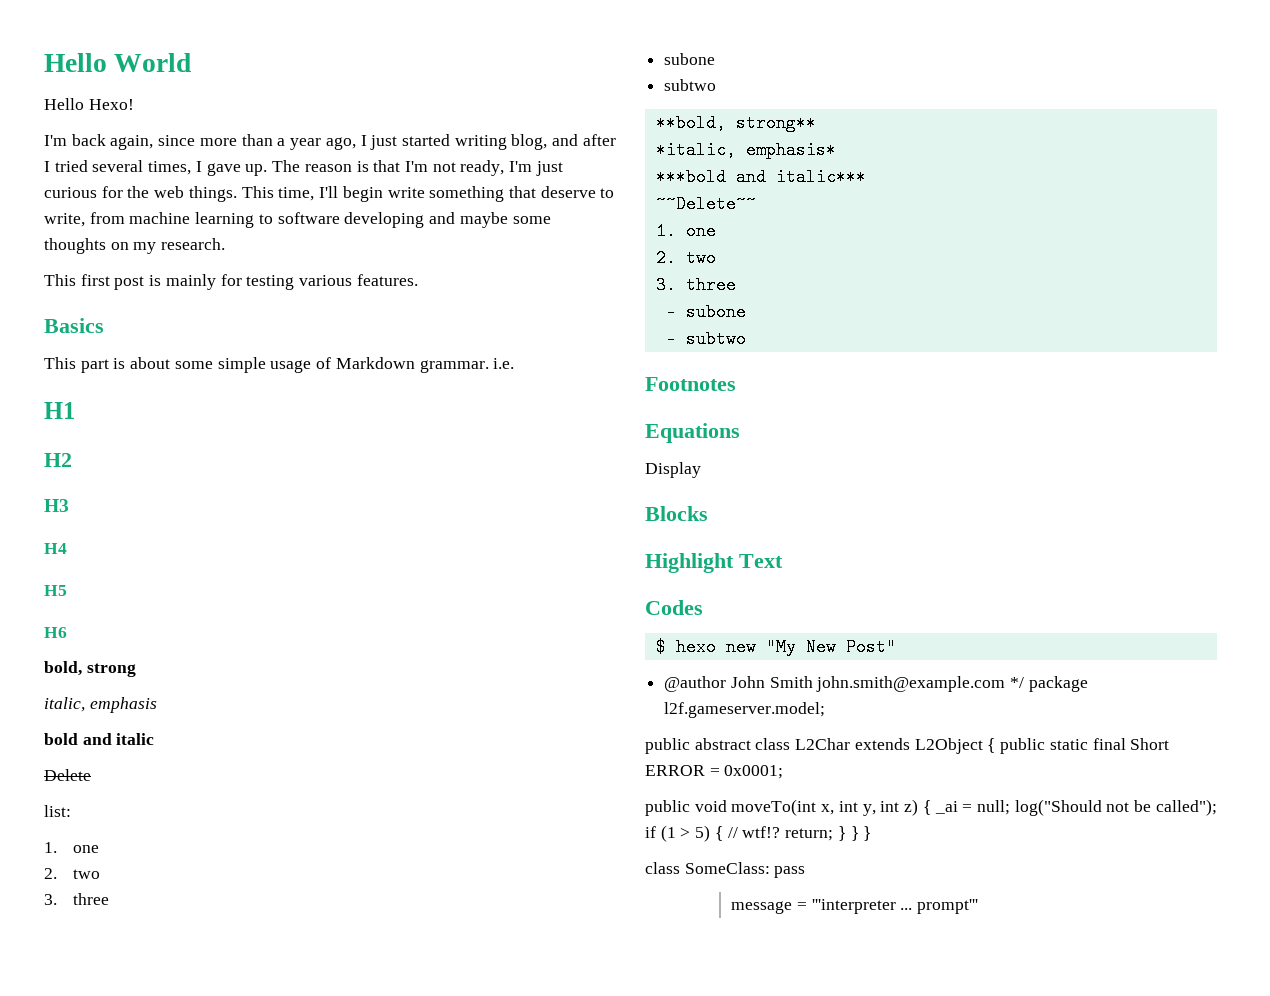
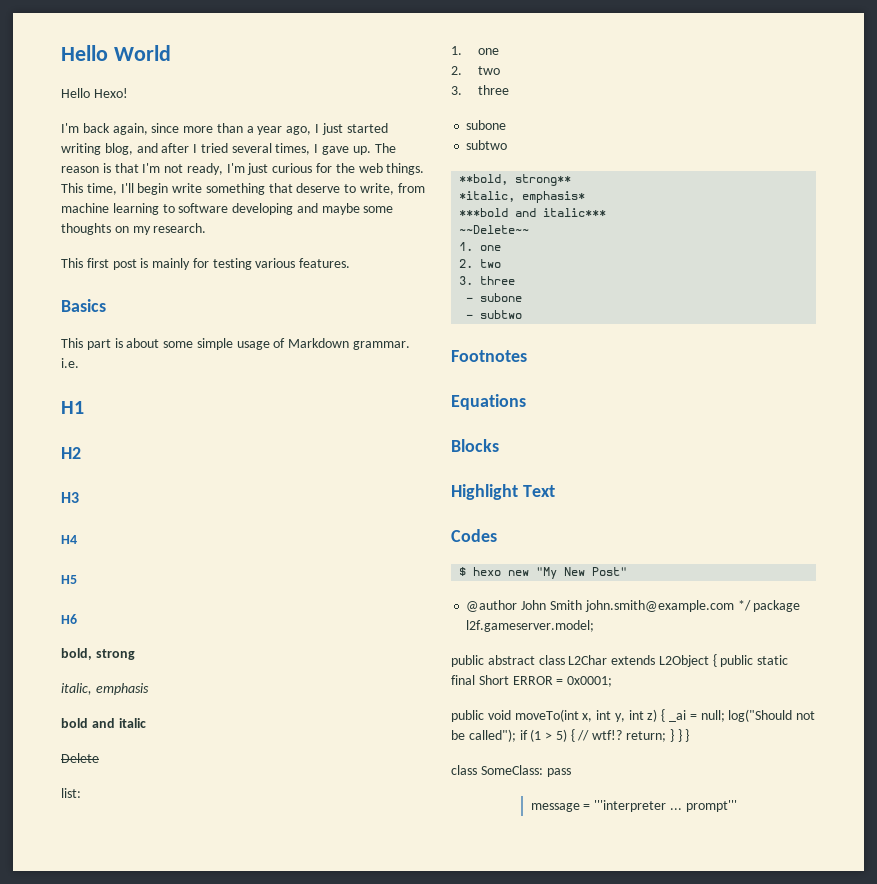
[645,462,701,478] // Display -> (526, 402) none

